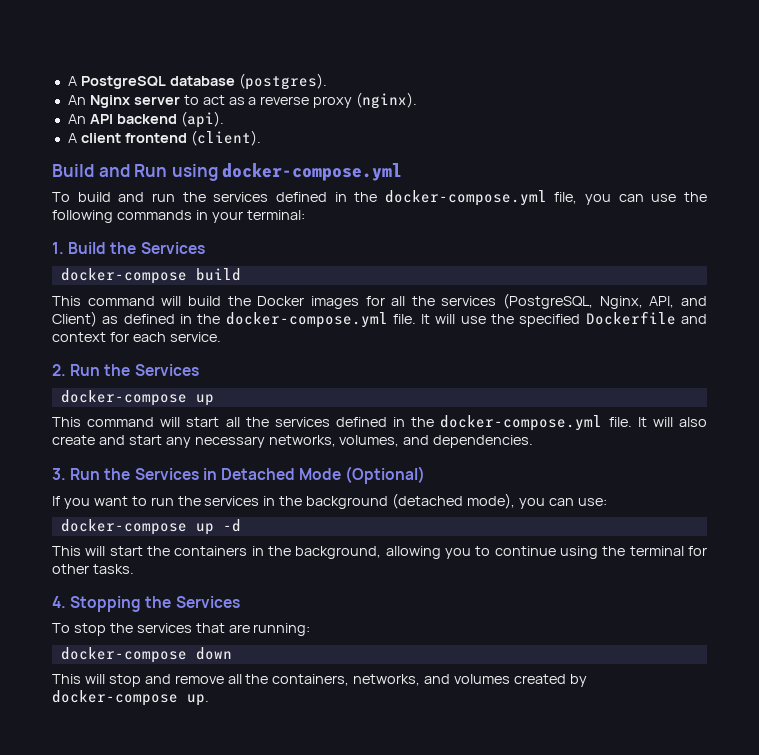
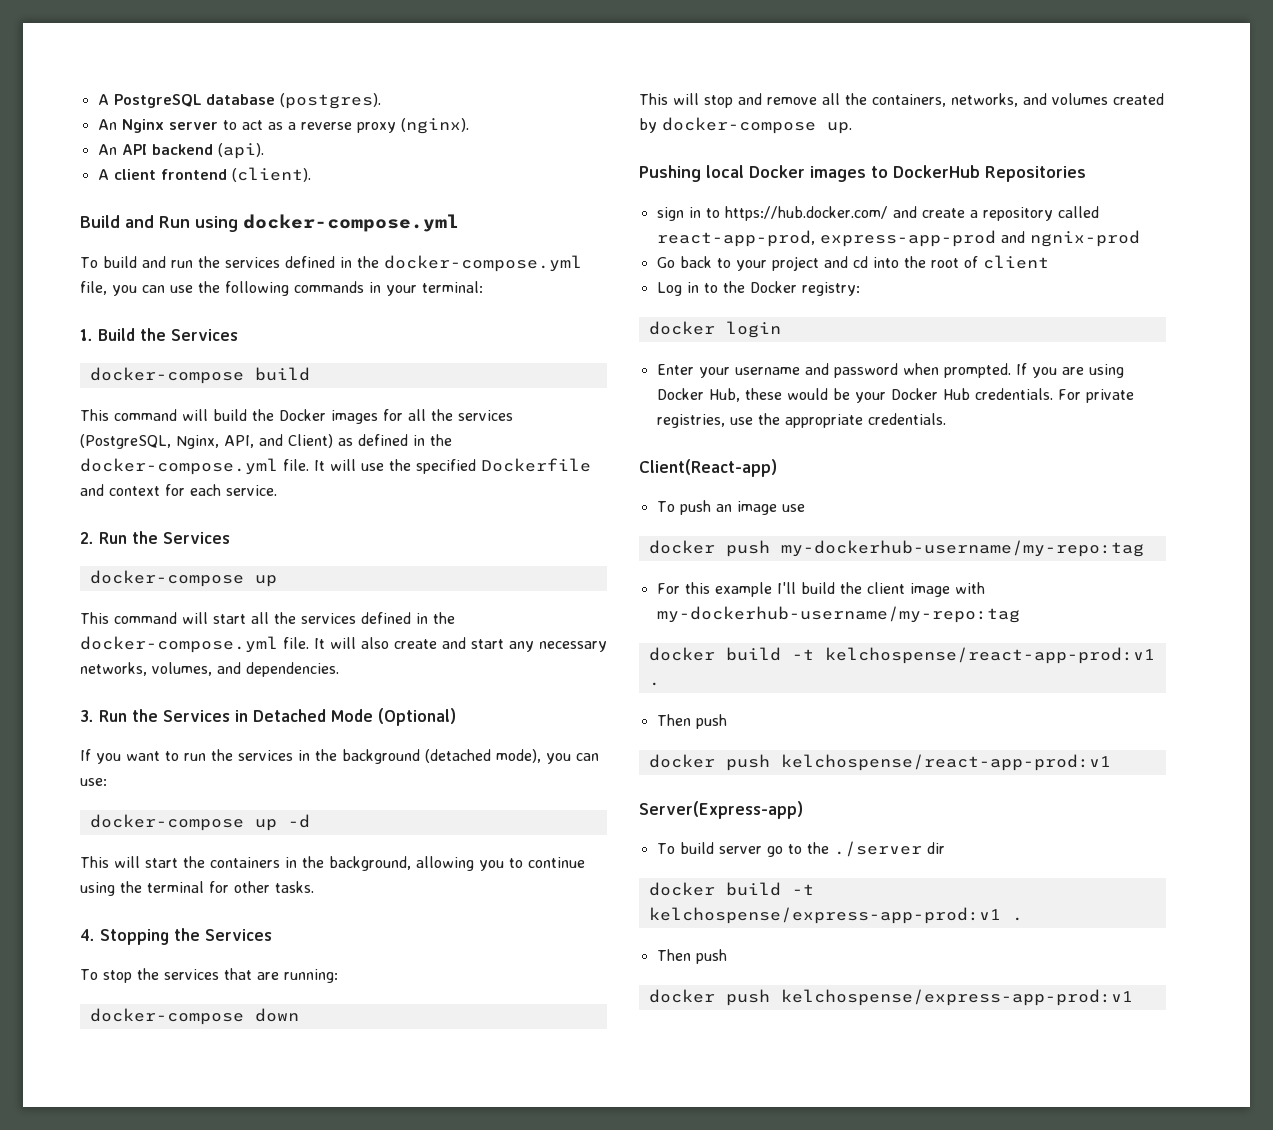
(209, 700) none -> [639,165,1086,182] [656,206,1099,221] [656,230,1140,247] [656,255,1049,271] [656,281,860,296] [648,321,781,338] [656,363,1124,378] [656,388,1134,403] [656,413,946,428] [639,459,777,477] [656,500,805,515] [648,540,1144,557] [656,582,985,597] [656,606,1020,623] [648,647,1155,664] [648,682,660,686] [656,714,727,729] [648,754,1111,771] [639,801,803,819] [656,841,945,857] [648,882,814,896] [648,907,1023,924] [656,949,727,964] [648,989,1133,1006] // Pushing local Docker images to DockerHub Repositories // sign in to https://hub.docker.com/ and create a repository called react-app-prod, express-app-prod and ngnix-prod // Go back to your project and cd into the root of client // Log in to the Docker registry: // docker login // Enter your username and password when prompted. If you are using Docker Hub, these would be your Docker Hub credentials. For private registries, use the appropriate credentials. // Client(React-app) // To push an image use // docker push my-dockerhub-username/my-repo:tag // For this example I'll build the client image with my-dockerhub-username/my-repo:tag // docker build -t kelchospense/react-app-prod:v1 . // Then push // docker push kelchospense/react-app-prod:v1 // Server(Express-app) // To build server go to the ./server dir // docker build -t kelchospense/express-app-prod:v1 . // Then push // docker push kelchospense/express-app-prod:v1

